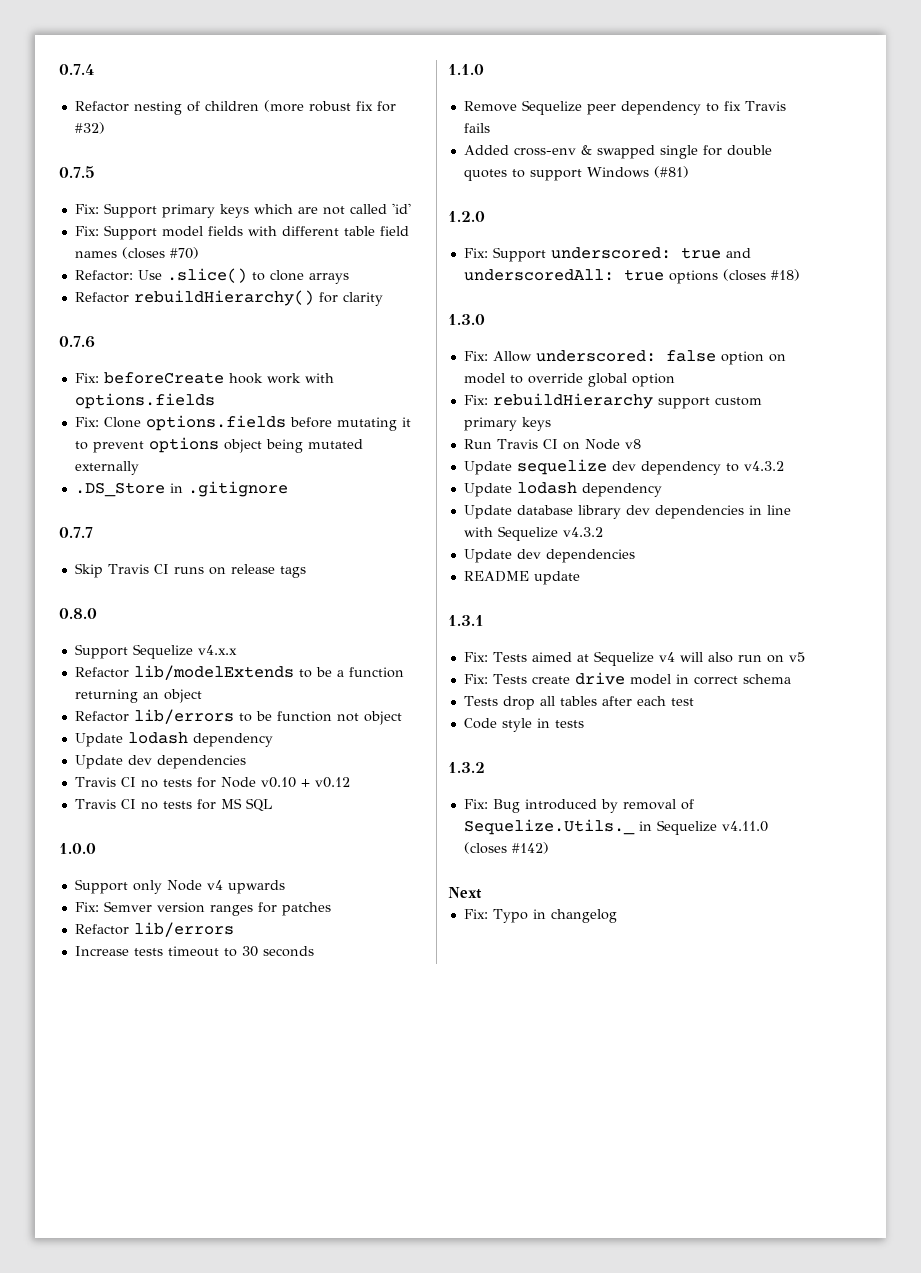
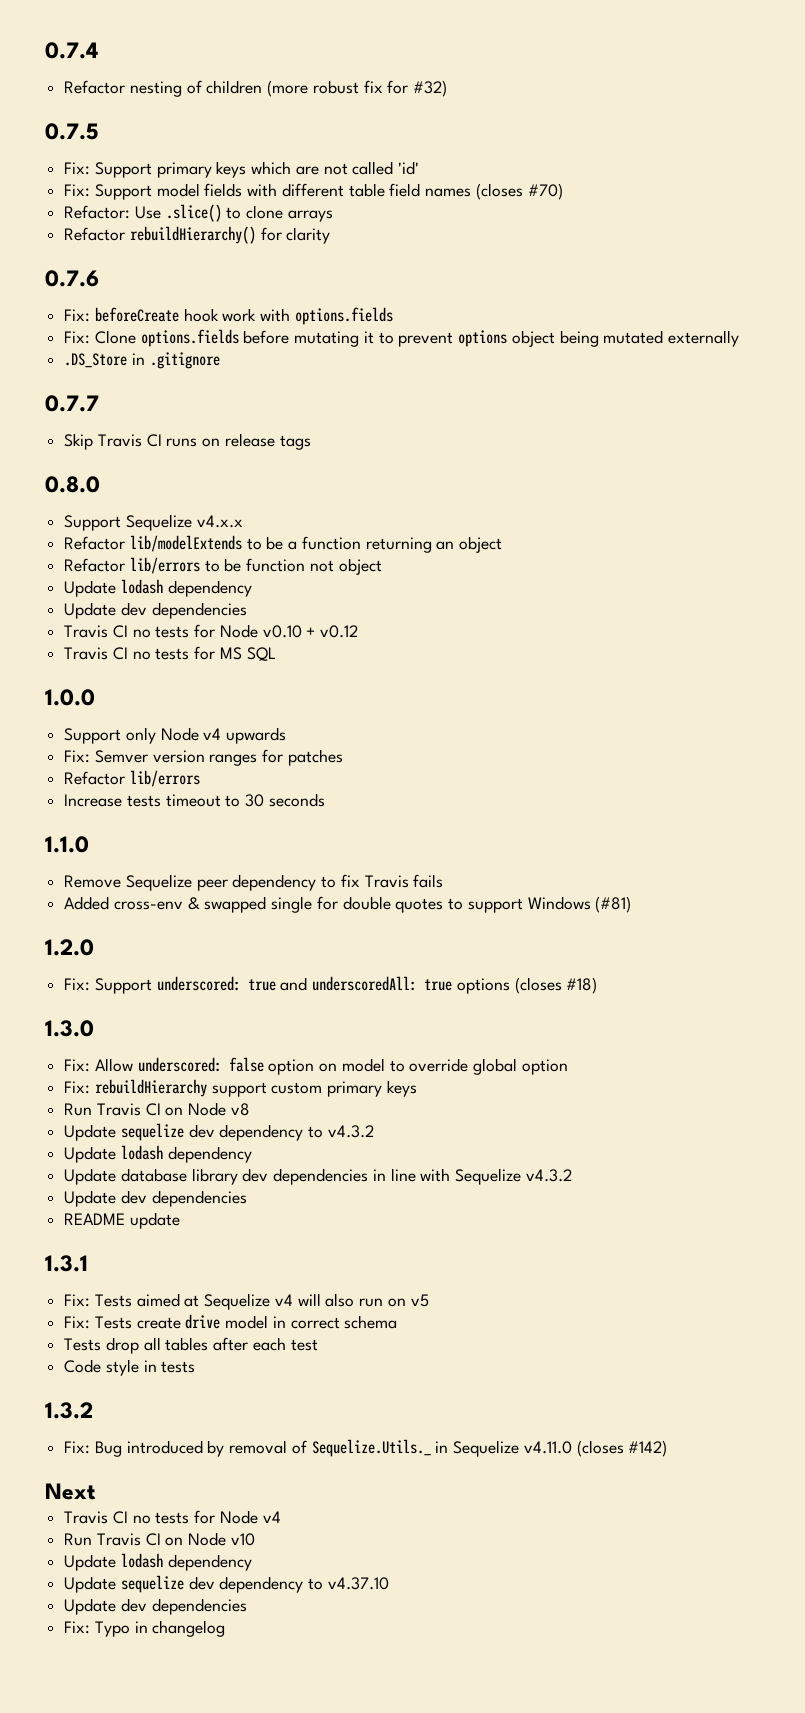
(482, 893) none -> [64,1510,281,1524] [64,1532,255,1546] [64,1553,252,1571] [64,1575,389,1593] [64,1598,247,1615] // Travis CI no tests for Node v4 // Run Travis CI on Node v10 // Update lodash dependency // Update sequelize dev dependency to v4.37.10 // Update dev dependencies

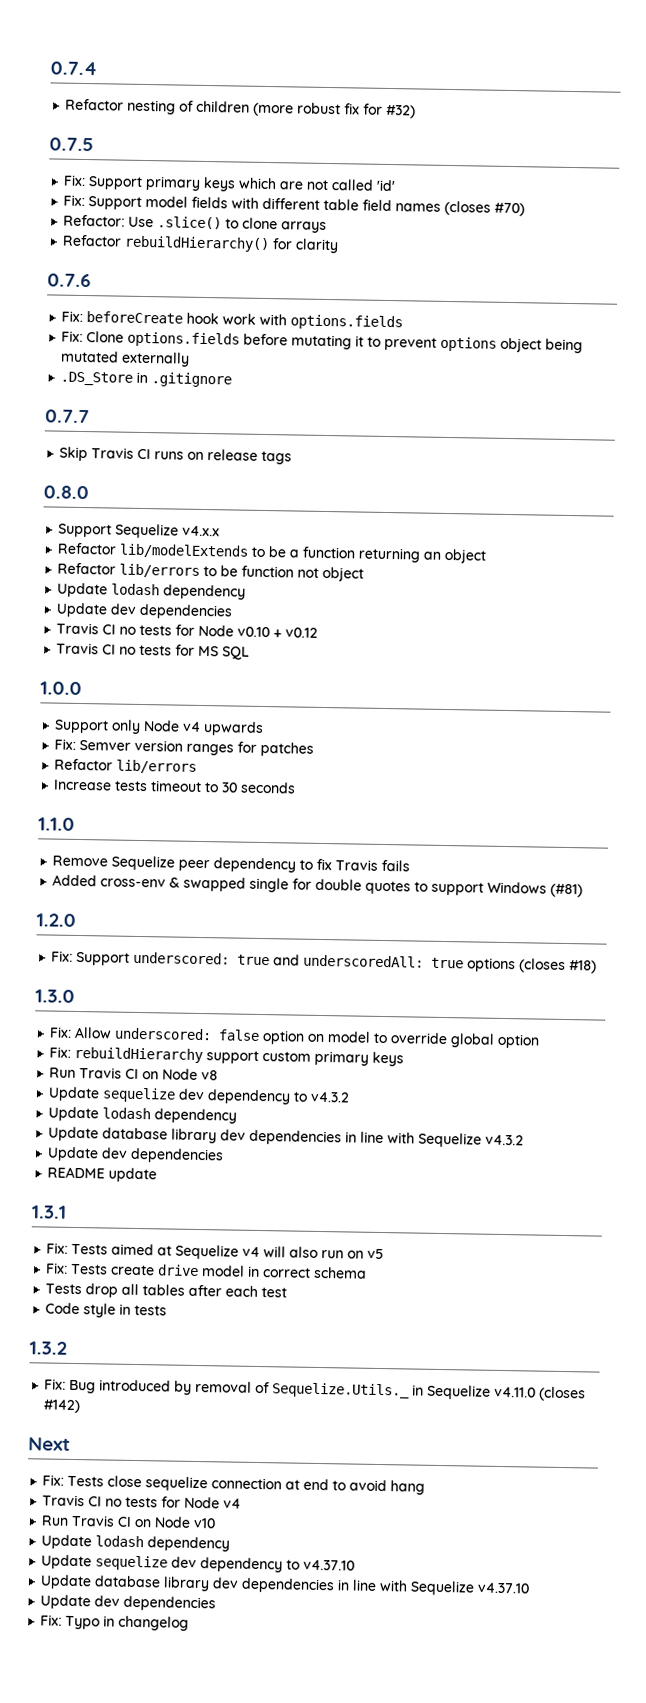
(96, 1491) none -> [42,1474,426,1495] // Fix: Tests close sequelize connection at end to avoid hang
(389, 1583) none -> [40,1574,531,1596] // Update database library dev dependencies in line with Sequelize v4.37.10

